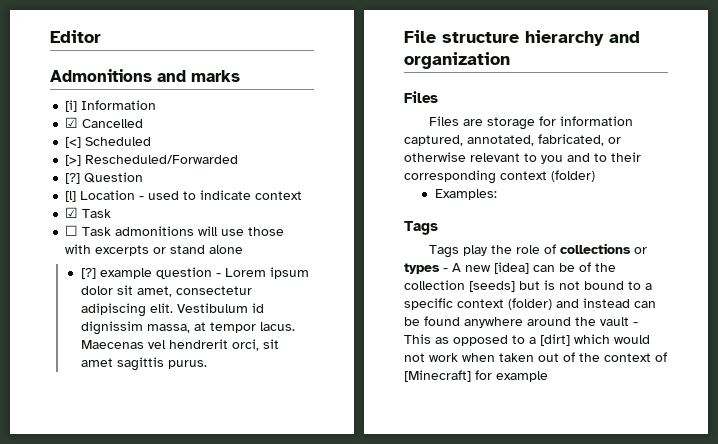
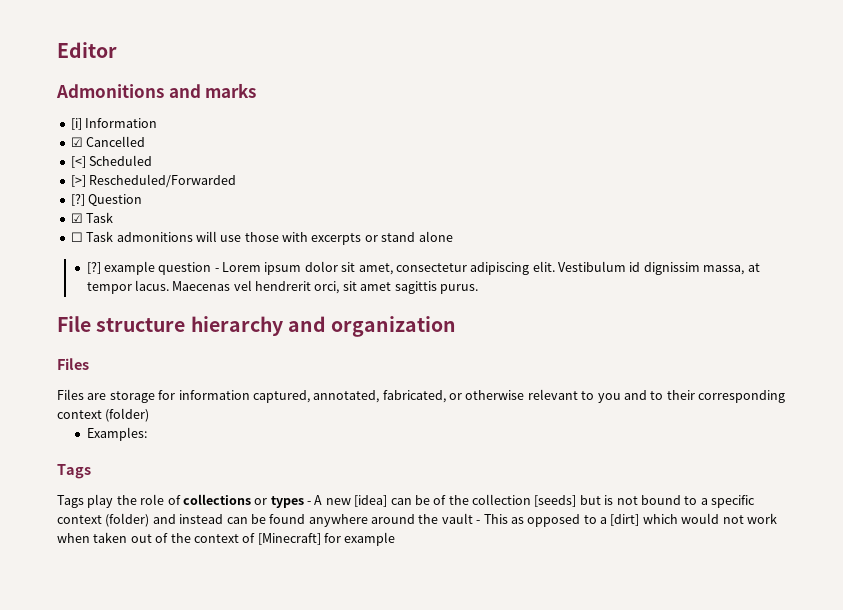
[65,190,303,202] // [l] Location - used to indicate context -> (143, 200) none

